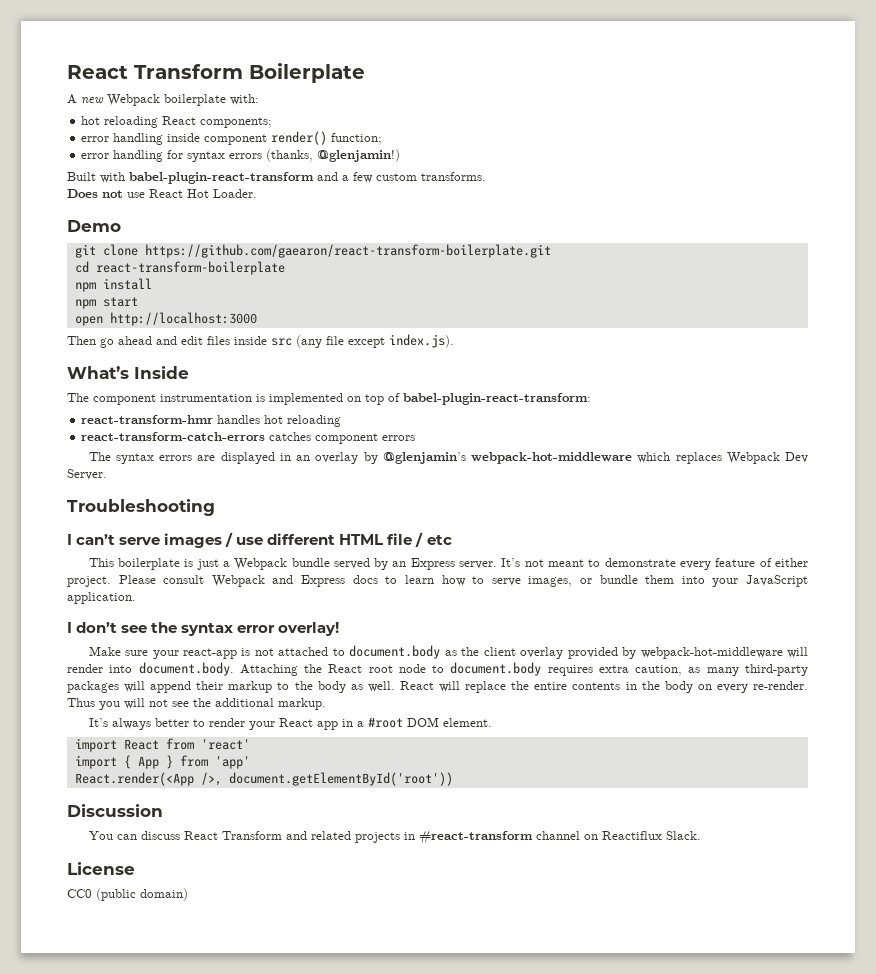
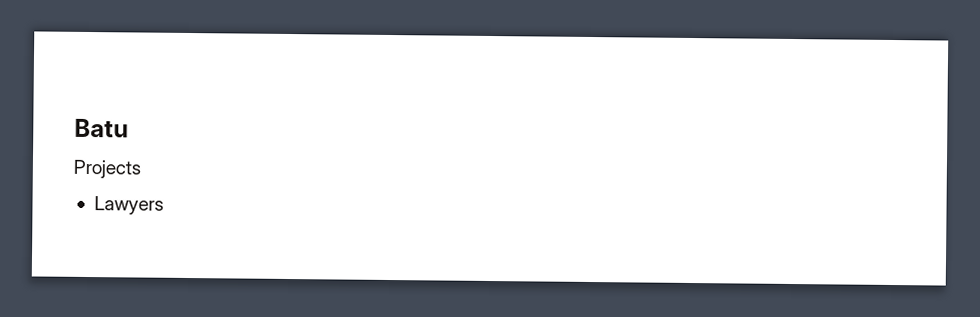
[67,63,365,83] [67,94,259,106] [81,116,273,128] [81,131,383,145] [81,149,401,162] [67,172,486,184] [67,189,257,198] [67,220,121,232] [74,244,551,258] [74,261,285,275] [74,278,152,292] [74,297,138,309] [74,312,257,326] [67,334,454,348] [67,366,189,379] [67,393,591,405] [81,415,342,427] [81,432,416,444] [88,452,808,464] [67,469,107,480] [67,499,215,516] [67,532,452,548] [88,558,809,570] [67,575,808,587] [67,592,136,604] [67,622,340,636] [88,645,808,659] [67,662,808,676] [67,681,808,693] [67,698,326,710] [88,717,492,730] [74,738,250,752] [74,755,250,769] [74,772,453,786] [67,804,163,817] [88,831,701,845] [67,862,135,875] [67,888,188,901] React Transform Boilerplate // A new Webpack boilerplate with: // hot reloading React components; // error handling inside component render() function; // error handling for syntax errors (thanks, @glenjamin!) // Built with babel-plugin-react-transform and a few custom transforms. // Does not use React Hot Loader. // Demo // git clone https://github.com/gaearon/react-transform-boilerplate.git // cd react-transform-boilerplate // npm install // npm start // open http://localhost:3000 // Then go ahead and edit files inside src (any file except index.js). // What’s Inside // The component instrumentation is implemented on top of babel-plugin-react-transform: // react-transform-hmr handles hot reloading // react-transform-catch-errors catches component errors // The syntax errors are displayed in an overlay by @glenjamin’s webpack-hot-middleware which replaces Webpack Dev Server. // Troubleshooting // I can’t serve images / use different HTML file / etc // This boilerplate is just a Webpack bundle served by an Express server. It’s not meant to demonstrate every feature of either project. Please consult Webpack and Express docs to learn how to serve images, or bundle them into your JavaScript application. // I don’t see the syntax error overlay! // Make sure your react-app is not attached to document.body as the client overlay provided by webpack-hot-middleware will render into document.body. Attaching the React root node to document.body requires extra caution, as many third-party packages will append their markup to the body as well. React will replace the entire contents in the body on every re-render. Thus you will not see the additional markup. // It’s always better to render your React app in a #root DOM element. // import React from 'react' // import { App } from 'app' // React.render(<App />, document.getElementById('root')) // Discussion // You can discuss React Transform and related projects in #react-transform channel on Reactiflux Slack. // License // CC0 (public domain) -> [74,118,129,138] [73,159,141,179] [93,196,164,215] Batu // Projects // Lawyers

